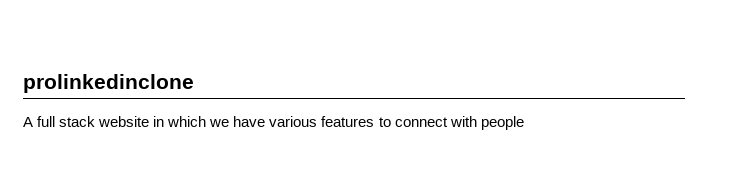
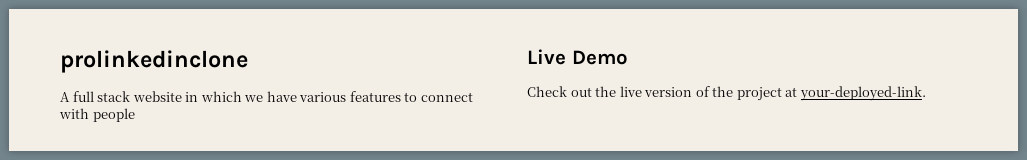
(524, 123) none -> [527,49,628,65] [527,86,926,101] // Live Demo // Check out the live version of the project at your-deployed-link.

